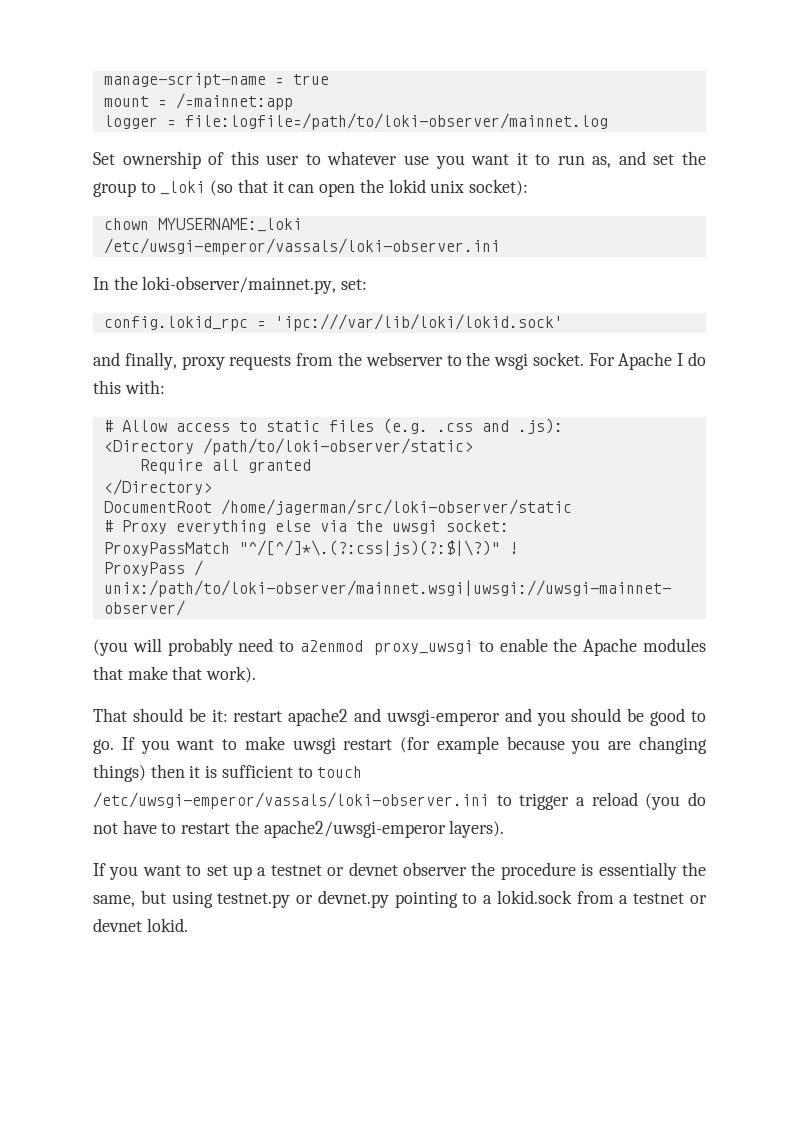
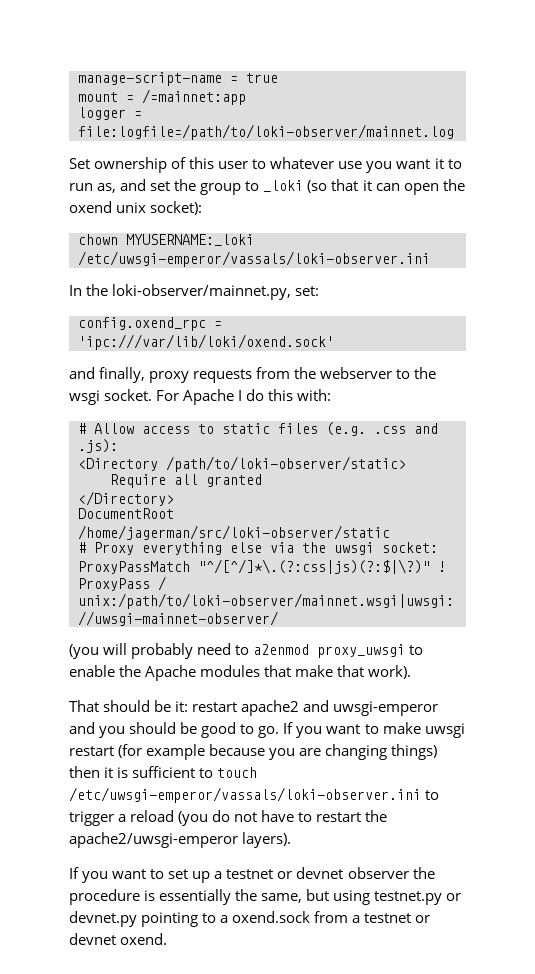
[388,179,426,193] lokid -> [69,201,112,213] oxend
[103,314,563,331] config.lokid_rpc = 'ipc:///var/lib/loki/lokid.sock' -> [78,317,222,331] [78,334,334,350] config.oxend_rpc = 'ipc:///var/lib/loki/oxend.sock'
[496,890,572,904] lokid.sock -> [232,911,311,923] oxend.sock
[146,918,188,932] lokid. -> [120,933,168,945] oxend.

